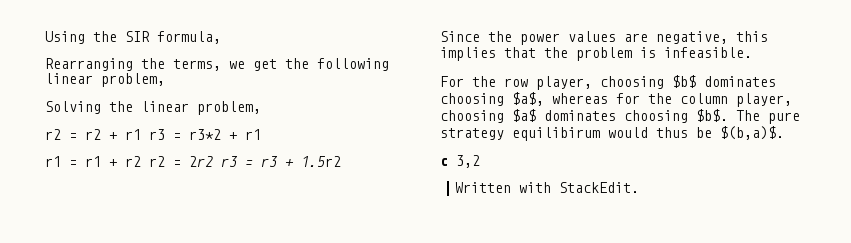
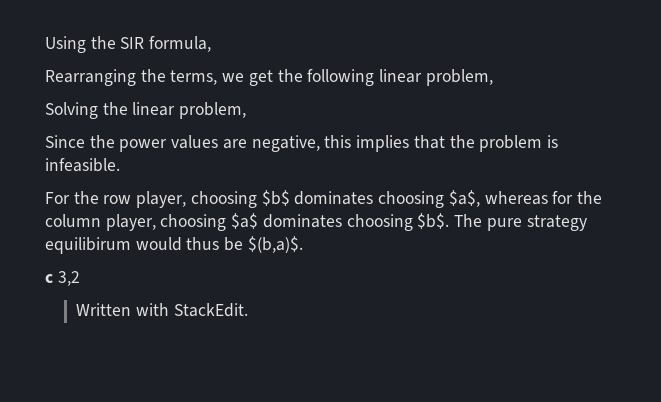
[45,129,261,140] [45,156,341,167] // r2 = r2 + r1 r3 = r3*2 + r1 // r1 = r1 + r2 r2 = 2r2 r3 = r3 + 1.5r2 -> (247, 110) none

